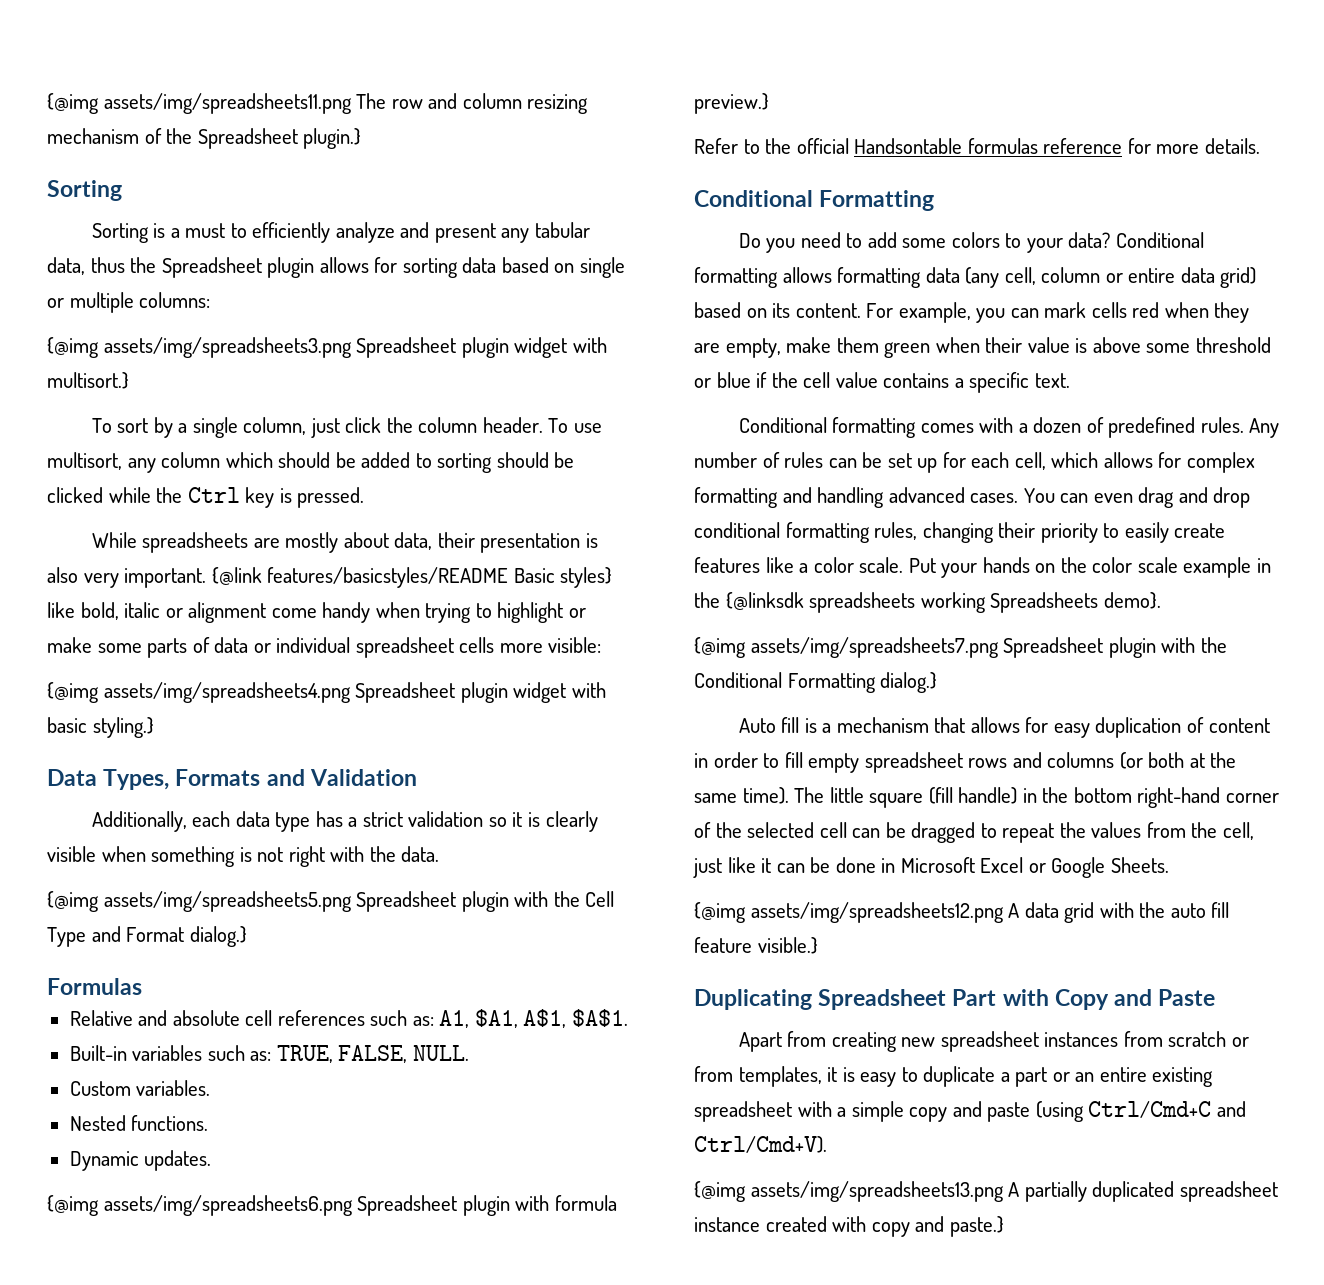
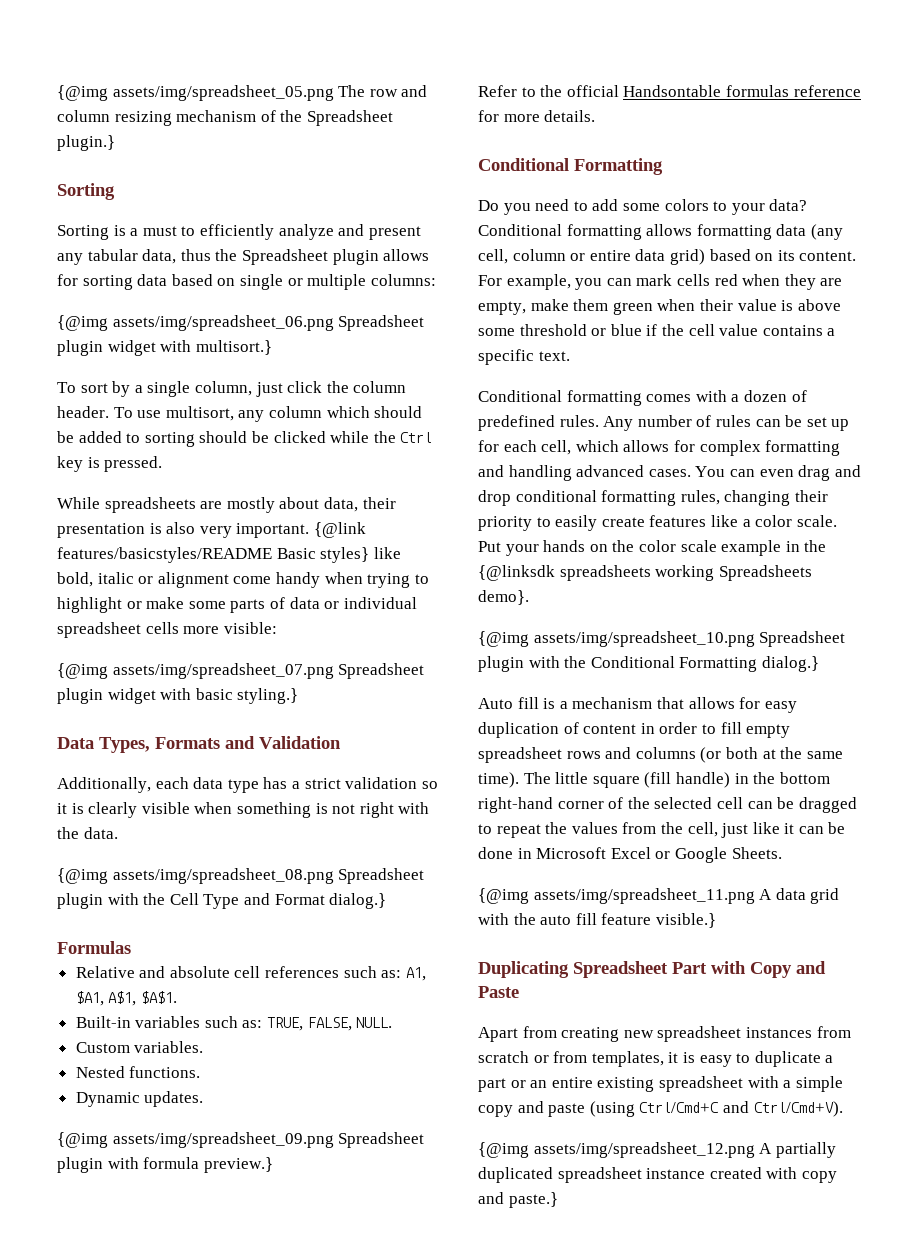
[47,93,352,114] {@img assets/img/spreadsheets11.png -> [57,85,334,101] {@img assets/img/spreadsheet_05.png
[103,337,352,358] assets/img/spreadsheets3.png -> [112,315,334,331] assets/img/spreadsheet_06.png
[103,682,351,703] assets/img/spreadsheets4.png -> [112,663,334,679] assets/img/spreadsheet_07.png
[103,891,352,912] assets/img/spreadsheets5.png -> [112,868,334,884] assets/img/spreadsheet_08.png
[103,1195,353,1216] assets/img/spreadsheets6.png -> [112,1132,334,1148] assets/img/spreadsheet_09.png
[750,637,999,658] assets/img/spreadsheets7.png -> [533,631,755,647] assets/img/spreadsheet_10.png
[750,902,1004,923] assets/img/spreadsheets12.png -> [533,888,755,904] assets/img/spreadsheet_11.png
[750,1181,1004,1202] assets/img/spreadsheets13.png -> [533,1142,755,1158] assets/img/spreadsheet_12.png

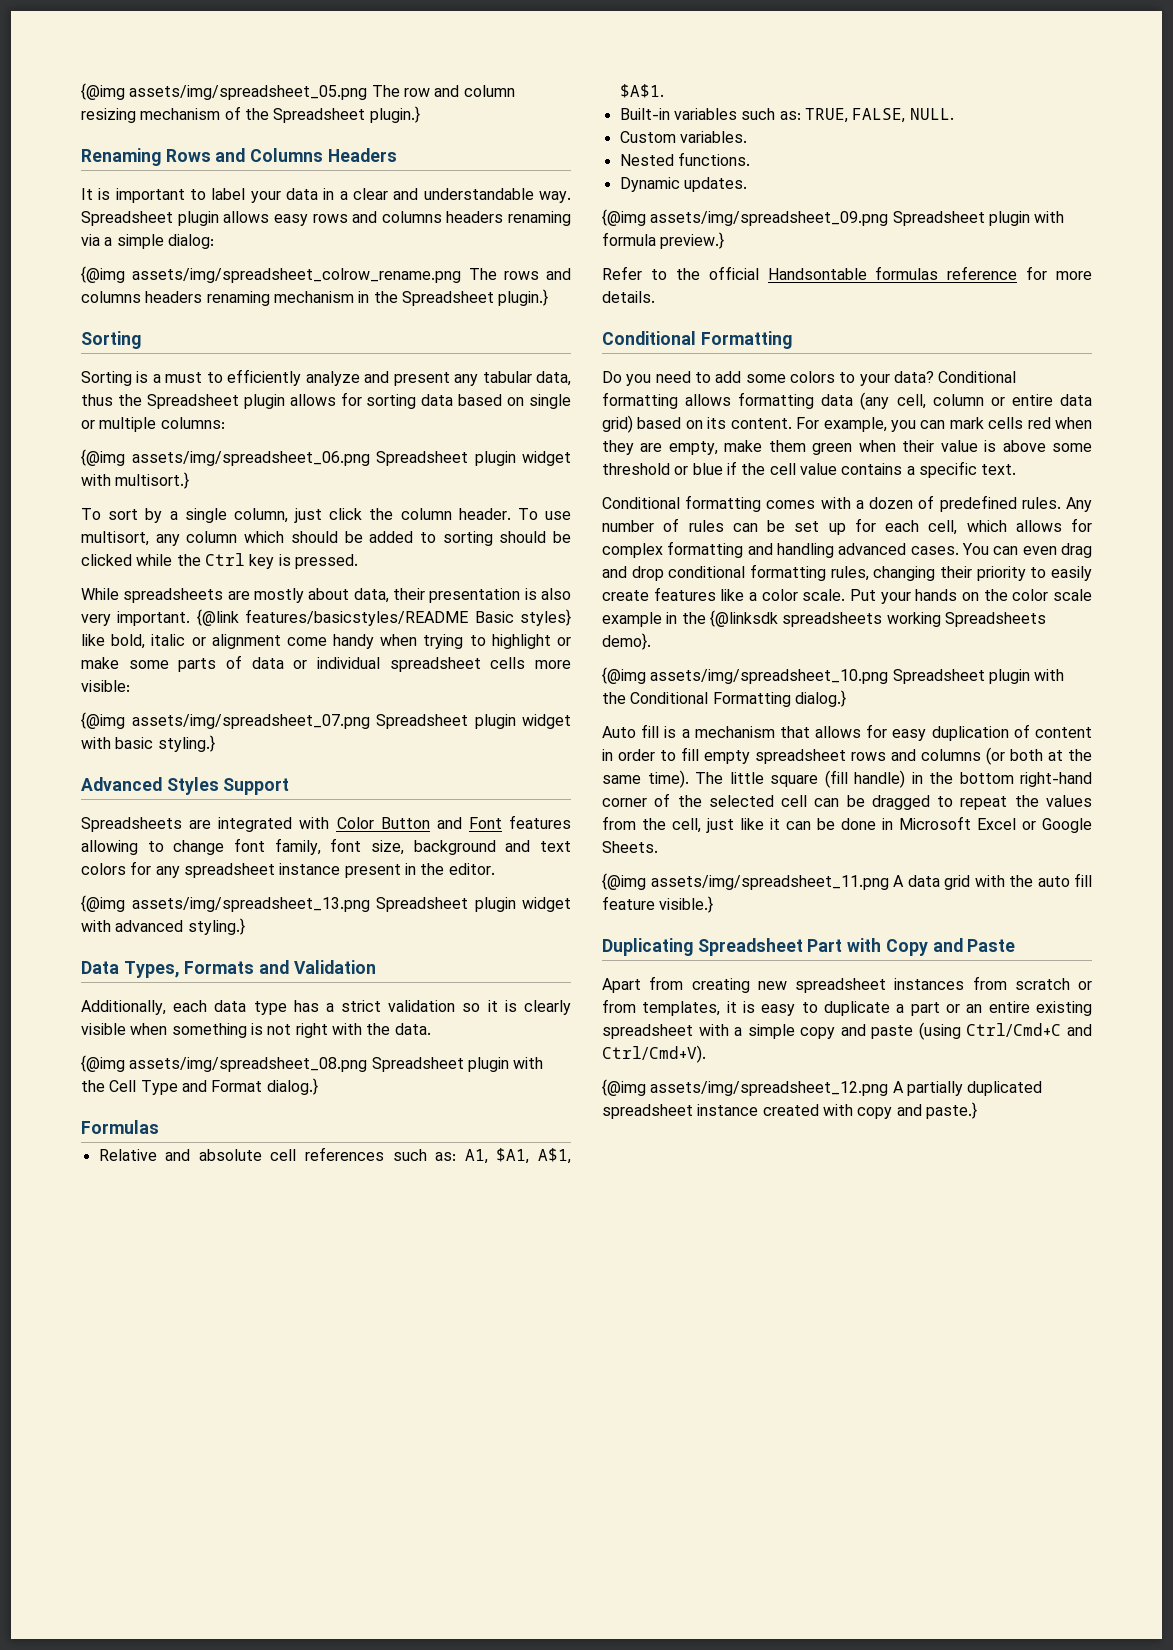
(115, 143) none -> [81,148,397,166] [81,188,571,203] [81,211,571,226] [81,234,214,249] [81,266,571,283] [81,289,549,306] // Renaming Rows and Columns Headers // It is important to label your data in a clear and understandable way. Spreadsheet plugin allows easy rows and columns headers renaming via a simple dialog: // {@img assets/img/spreadsheet_colrow_rename.png The rows and columns headers renaming mechanism in the Spreadsheet plugin.}
(299, 696) none -> [81,777,290,795] [81,815,571,832] [81,838,571,855] [81,861,495,878] [81,895,571,912] [81,918,245,935] // Advanced Styles Support // Spreadsheets are integrated with Color Button and Font features allowing to change font family, font size, background and text colors for any spreadsheet instance present in the editor. // {@img assets/img/spreadsheet_13.png Spreadsheet plugin widget with advanced styling.}

